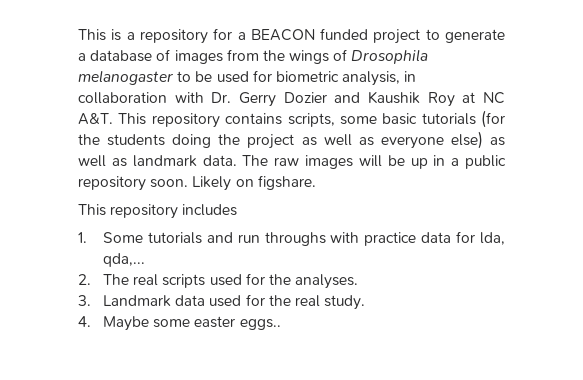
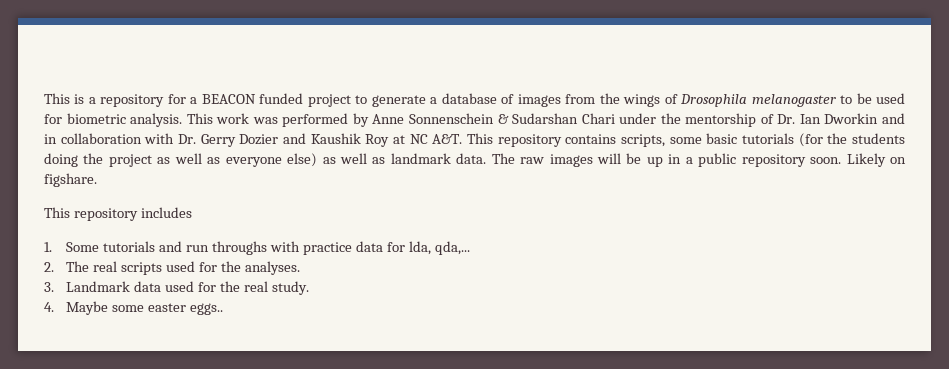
[342,71,401,86] analysis, -> [130,113,905,127] analysis. This work was performed by Anne Sonnenschein & Sudarshan Chari under the mentorship of Dr. Ian Dworkin and

